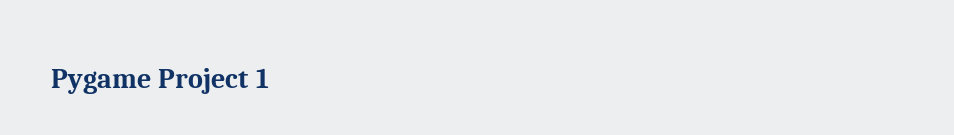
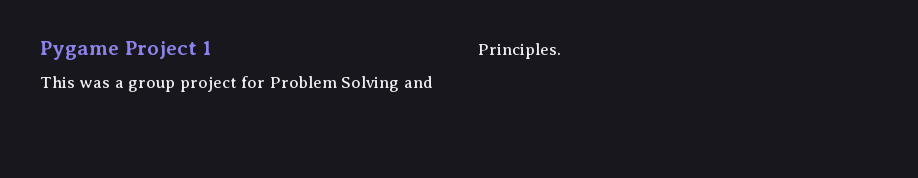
(269, 78) none -> [40,76,433,92] [478,43,561,59] // This was a group project for Problem Solving and Principles.

